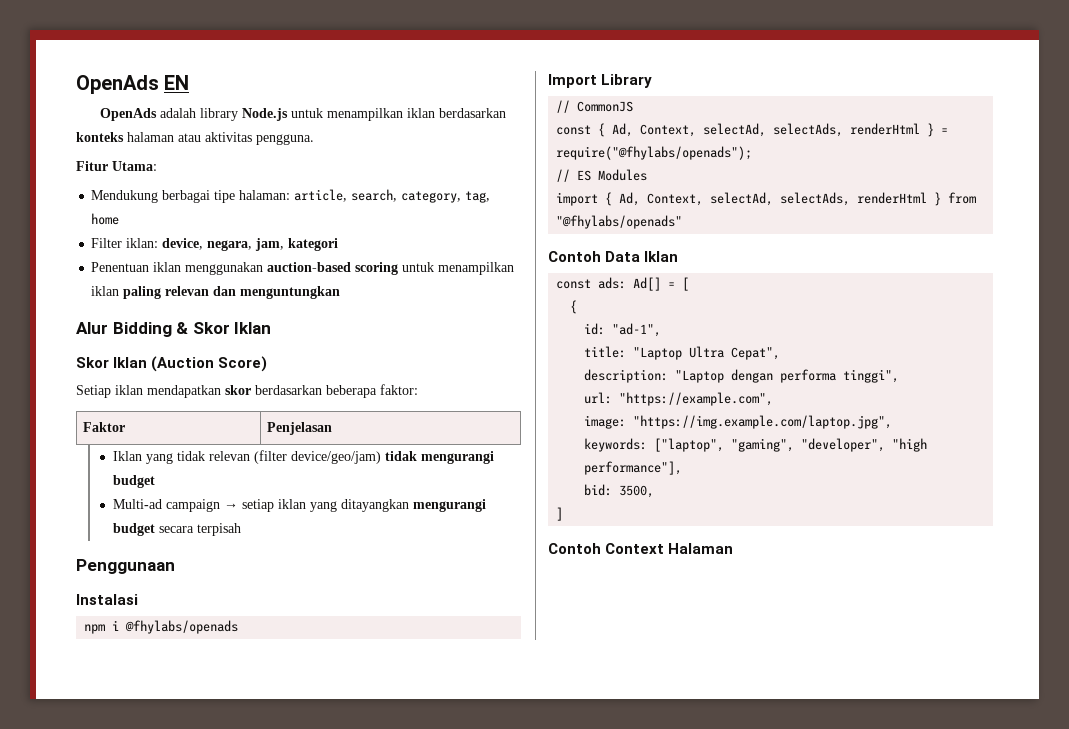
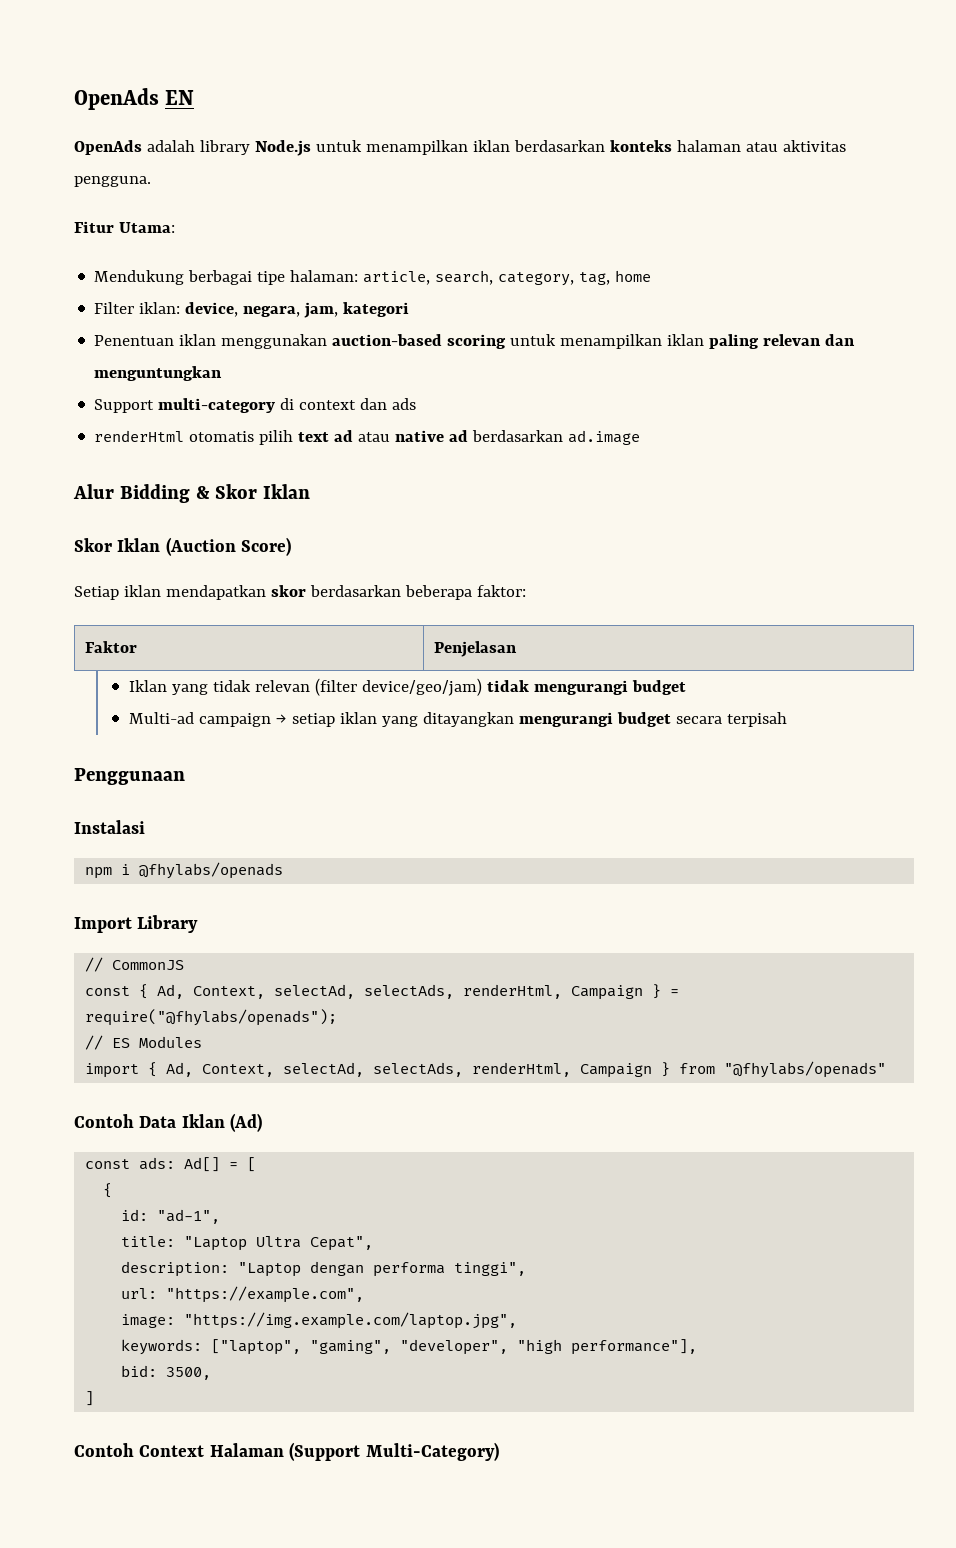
(341, 292) none -> [94,398,417,413] [94,430,641,445] // Support multi-category di context dan ads // renderHtml otomatis pilih text ad atau native ad berdasarkan ad.image
[850,123,921,135] renderHtml -> [463,984,644,1000] renderHtml, Campaign
[857,192,928,204] renderHtml -> [472,1062,653,1078] renderHtml, Campaign
(679, 256) none -> [230,1113,263,1132] (Ad)
(734, 548) none -> [289,1442,499,1461] (Support Multi-Category)

